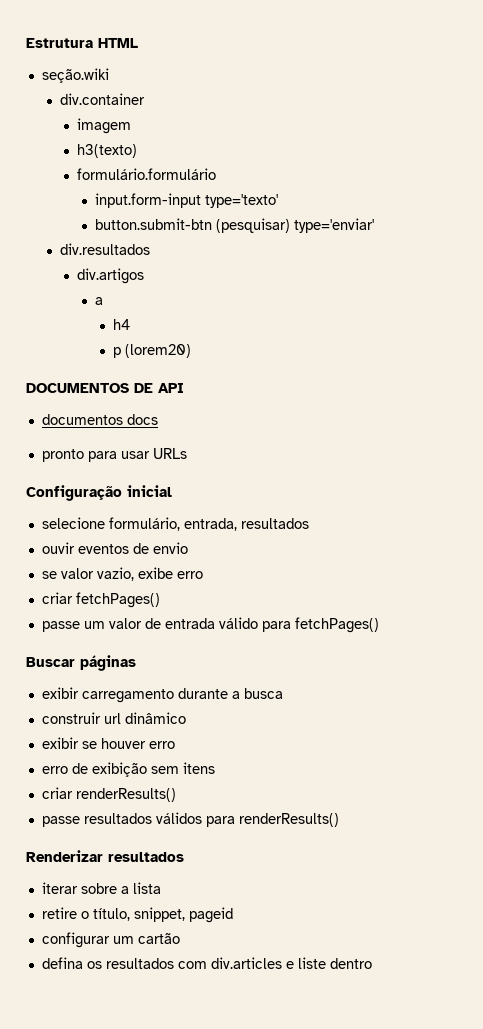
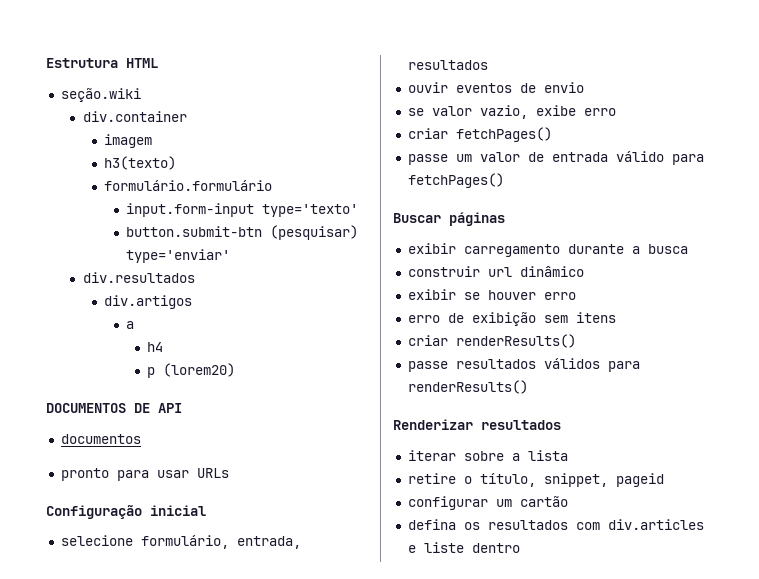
[126,414,158,425] docs -> (141, 439) none

